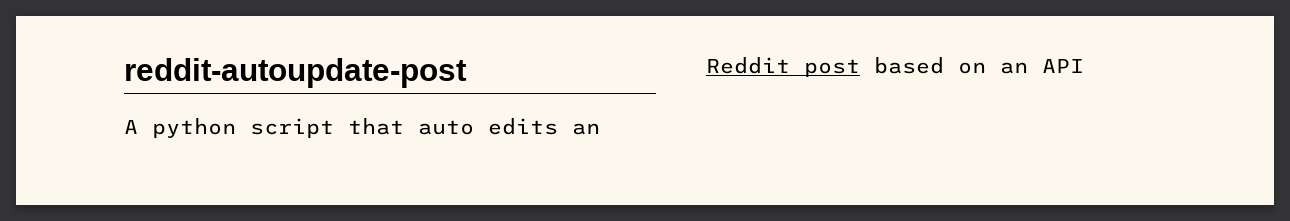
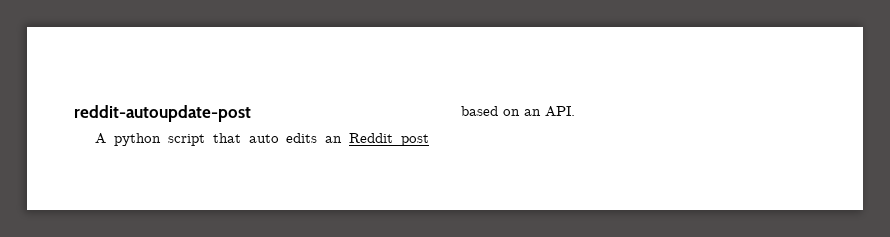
[1042,59,1084,73] API -> [545,106,575,117] API.

